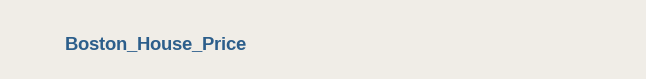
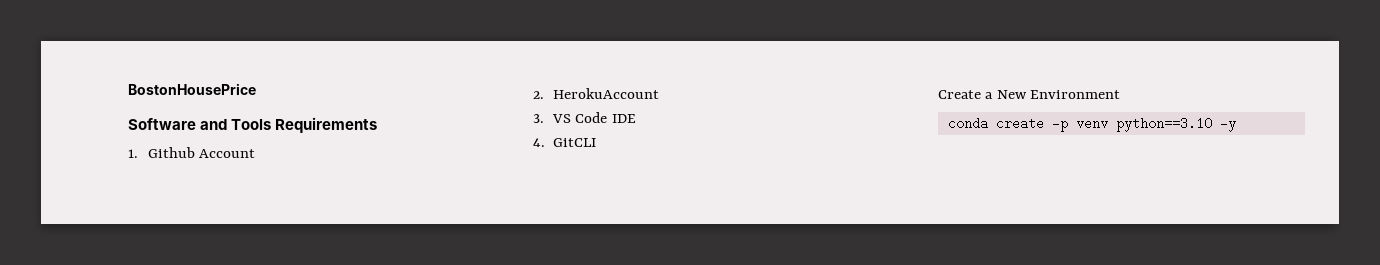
[65,37,246,52] Boston_House_Price -> [128,83,256,95] [128,117,378,133] [128,147,256,158] [533,88,659,99] [533,112,636,123] [533,138,597,147] [938,90,1121,99] [947,117,1236,132] BostonHousePrice // Software and Tools Requirements // 1. Github Account // 2. HerokuAccount // 3. VS Code IDE // 4. GitCLI // Create a New Environment // conda create -p venv python==3.10 -y

